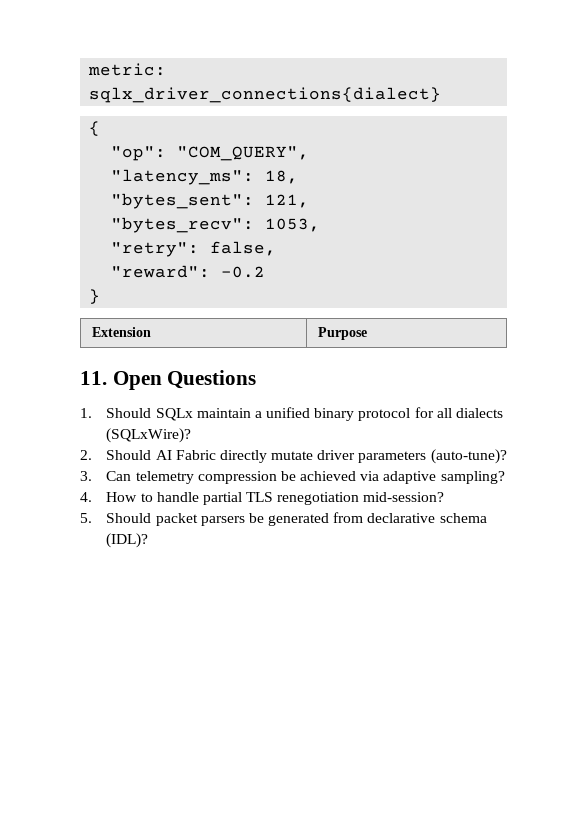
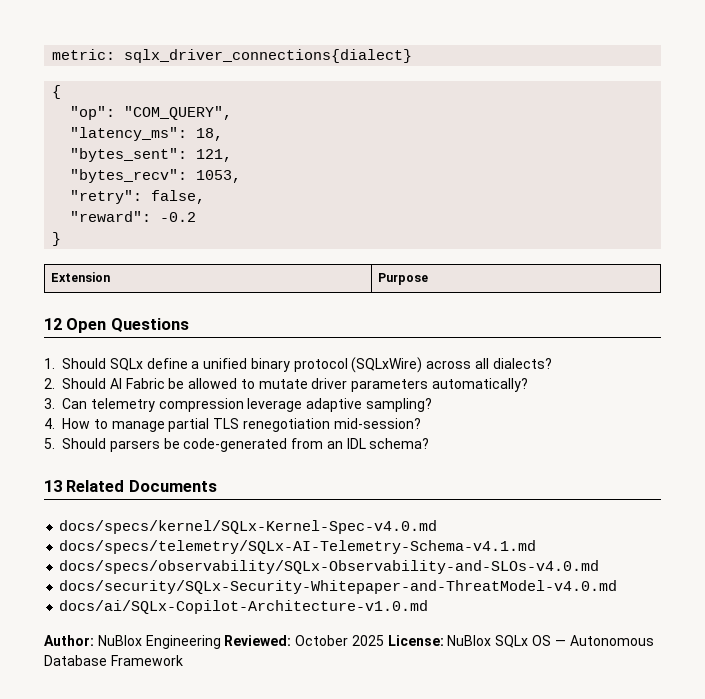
[80,371,107,385] 11. -> [44,318,62,330] 12
[196,408,251,418] maintain -> [146,358,188,369] define
[414,407,503,418] [106,428,192,443] for all dialects (SQLxWire)? -> [351,357,552,373] (SQLxWire) across all dialects?
[219,450,267,463] directly -> [168,378,255,389] be allowed to
[430,449,507,464] (auto-tune)? -> [432,378,529,392] automatically?
[280,471,380,481] be achieved via -> [247,398,303,412] leverage
[156,492,199,502] handle -> [111,421,165,432] manage
[155,513,198,526] packet -> (106, 443) none
[268,512,487,526] [106,533,149,548] generated from declarative schema (IDL)? -> [183,438,430,452] [44,480,217,492] [59,520,438,534] [59,540,537,554] [59,560,600,574] [59,580,618,594] [59,600,429,614] [44,635,654,649] [44,655,183,666] code-generated from an IDL schema? // 13 Related Documents // docs/specs/kernel/SQLx-Kernel-Spec-v4.0.md // docs/specs/telemetry/SQLx-AI-Telemetry-Schema-v4.1.md // docs/specs/observability/SQLx-Observability-and-SLOs-v4.0.md // docs/security/SQLx-Security-Whitepaper-and-ThreatModel-v4.0.md // docs/ai/SQLx-Copilot-Architecture-v1.0.md // Author: NuBlox Engineering Reviewed: October 2025 License: NuBlox SQLx OS — Autonomous Database Framework

